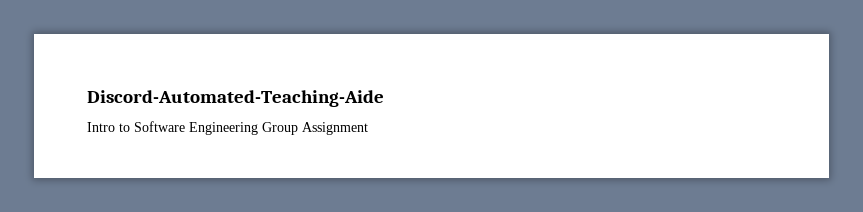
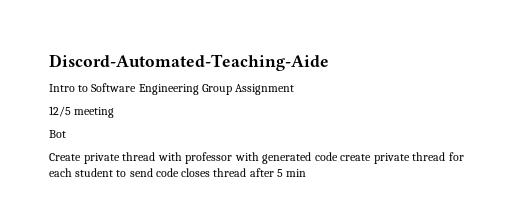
(368, 128) none -> [49,106,115,118] [49,130,66,138] [49,152,465,164] [49,168,307,177] // 12/5 meeting // Bot // Create private thread with professor with generated code create private thread for each student to send code closes thread after 5 min

